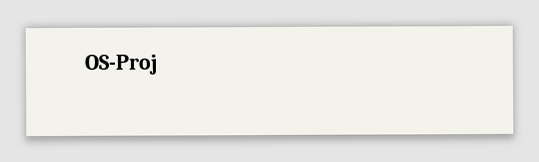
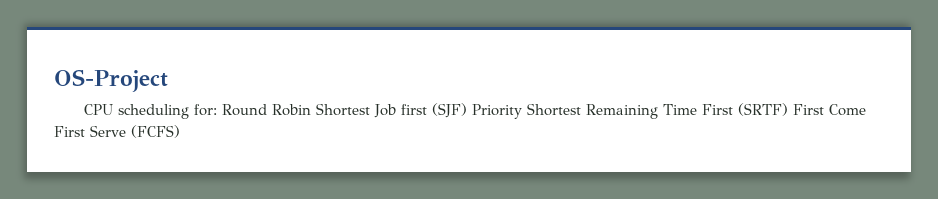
[84,54,158,75] OS-Proj -> [54,69,168,92] [84,103,867,119] [54,125,180,138] OS-Project // CPU scheduling for: Round Robin Shortest Job first (SJF) Priority Shortest Remaining Time First (SRTF) First Come First Serve (FCFS)

